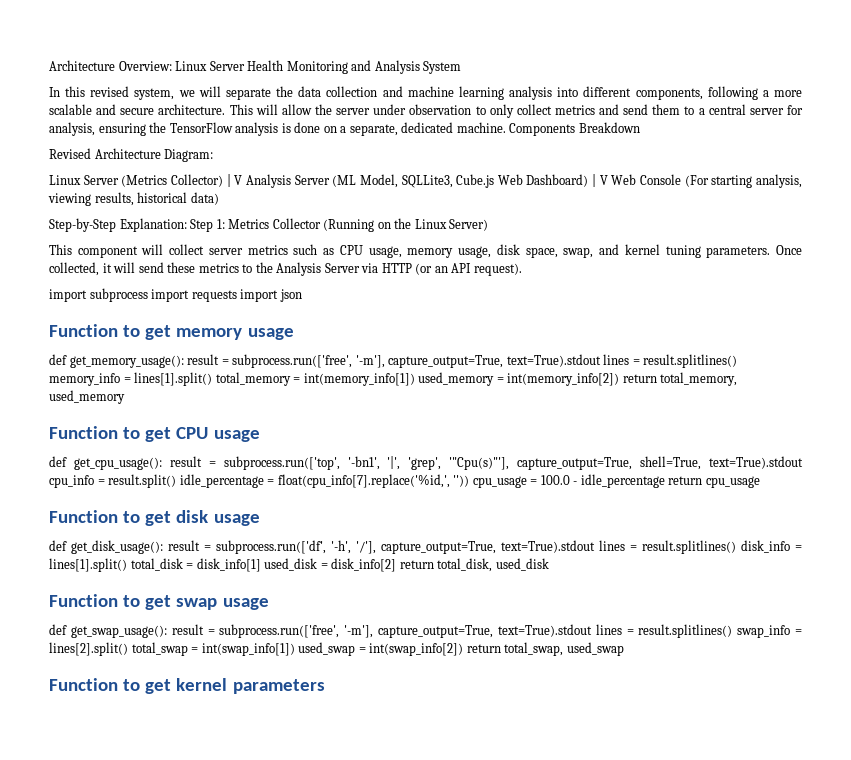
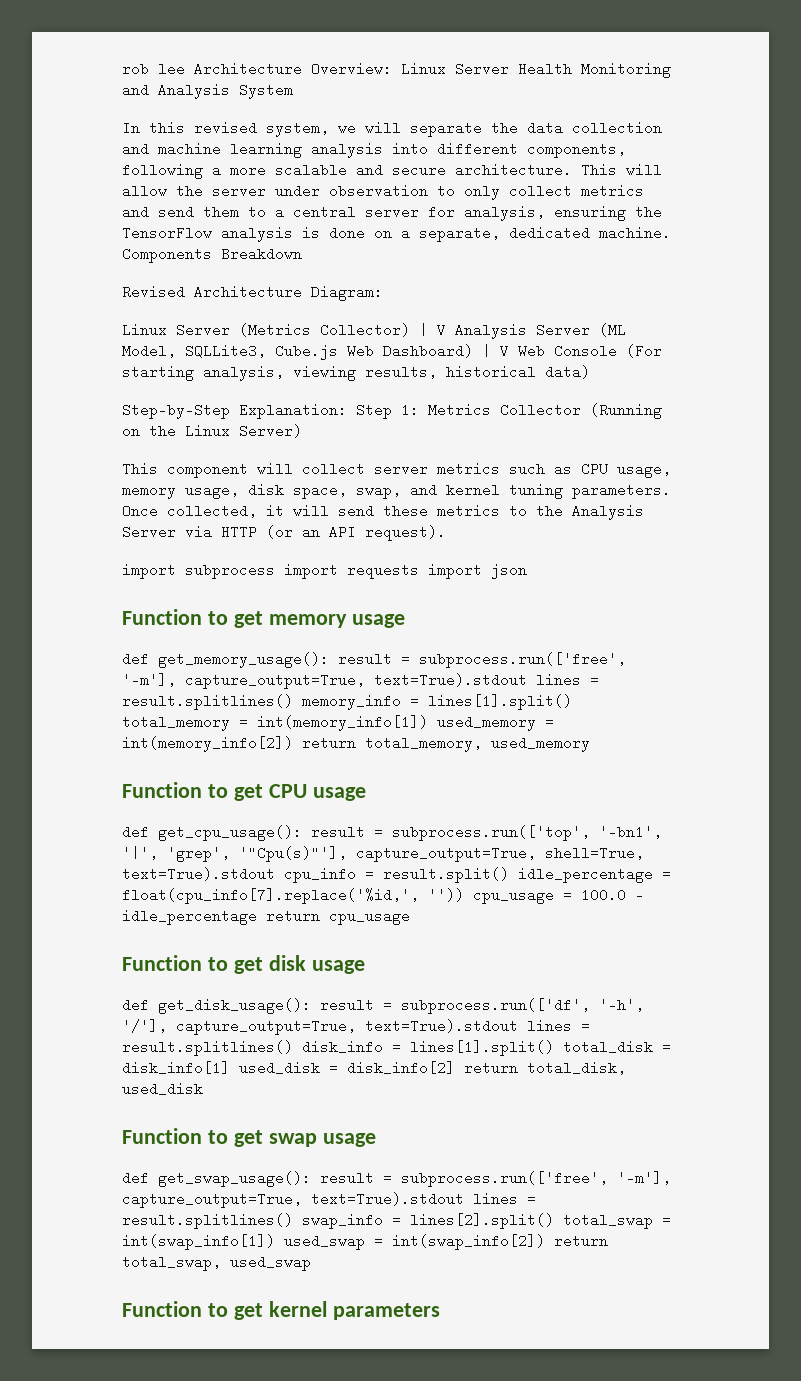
(49, 65) none -> [122,62,185,76] rob lee

